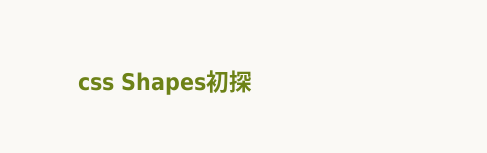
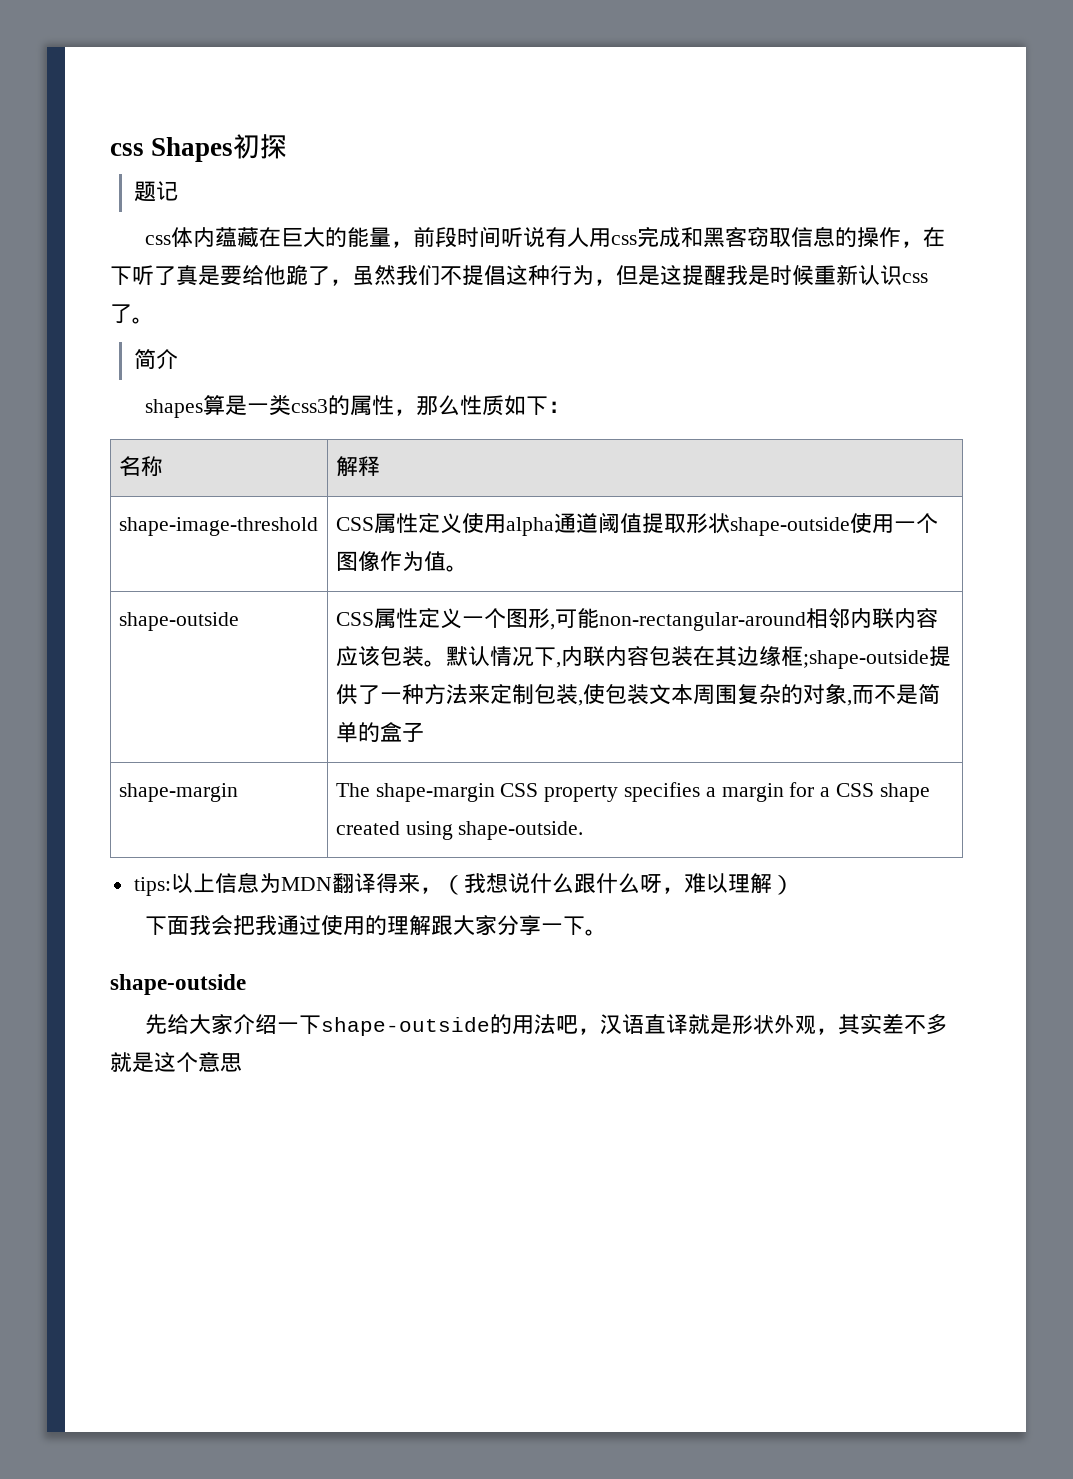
(252, 81) none -> [134,181,179,202] [144,226,945,248] [110,265,928,286] [110,304,154,324] [134,349,179,370] [144,395,570,418] [118,456,163,477] [335,456,380,477] [118,517,318,536] [335,512,938,536] [335,551,468,572] [118,612,239,631] [335,608,938,631] [335,646,951,669] [335,683,940,706] [335,722,424,743] [118,783,238,802] [335,782,930,802] [335,821,584,840] [133,872,794,896] [144,915,607,936] [110,974,246,995] [144,1013,948,1036] [110,1051,242,1072] // 题记 // css体内蕴藏在巨大的能量，前段时间听说有人用css完成和黑客窃取信息的操作，在下听了真是要给他跪了，虽然我们不提倡这种行为，但是这提醒我是时候重新认识css了。 // 简介 // shapes算是一类css3的属性，那么性质如下： // 名称 | 解释 // shape-image-threshold | CSS属性定义使用alpha通道阈值提取形状shape-outside使用一个图像作为值。 // shape-outside | CSS属性定义一个图形,可能non-rectangular-around相邻内联内容应该包装。默认情况下,内联内容包装在其边缘框;shape-outside提供了一种方法来定制包装,使包装文本周围复杂的对象,而不是简单的盒子 // shape-margin | The shape-margin CSS property specifies a margin for a CSS shape created using shape-outside. // tips:以上信息为MDN翻译得来，（我想说什么跟什么呀，难以理解） // 下面我会把我通过使用的理解跟大家分享一下。 // shape-outside // 先给大家介绍一下shape-outside的用法吧，汉语直译就是形状外观，其实差不多就是这个意思

